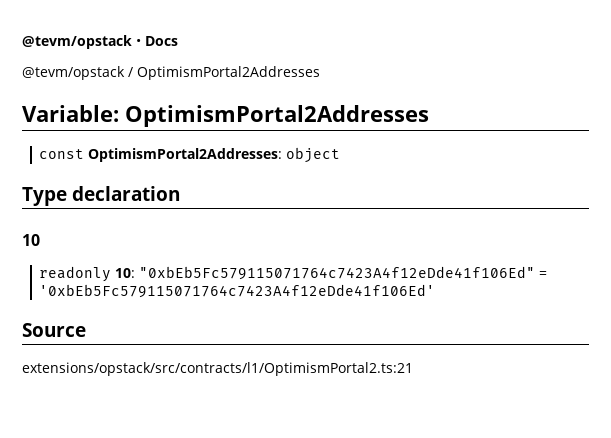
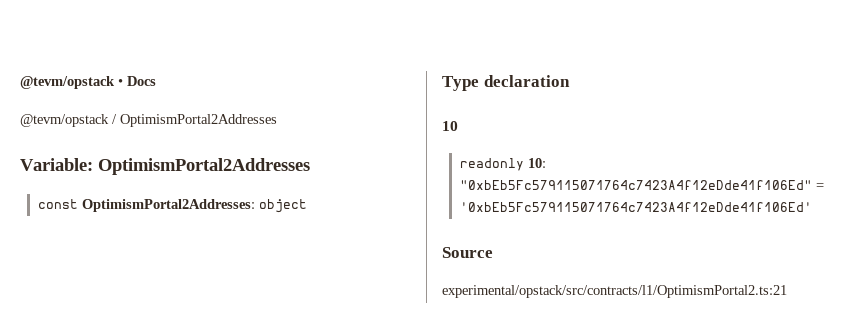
[22,362,413,376] extensions/opstack/src/contracts/l1/OptimismPortal2.ts:21 -> [442,285,787,298] experimental/opstack/src/contracts/l1/OptimismPortal2.ts:21

